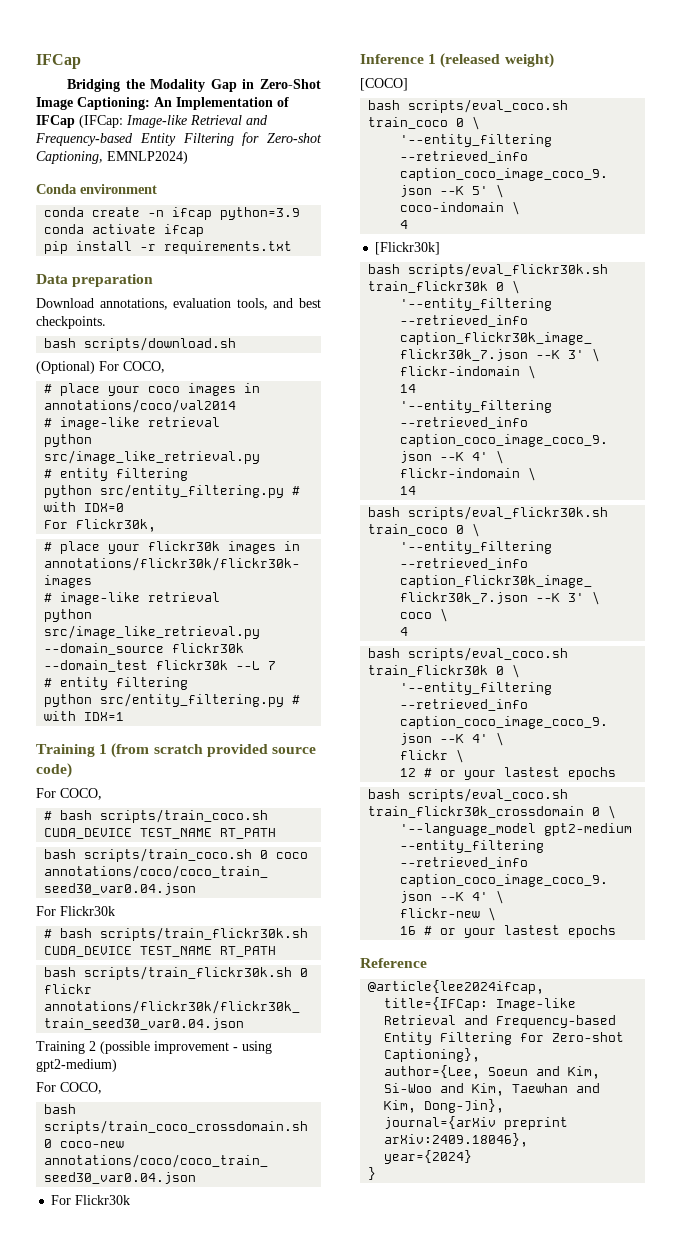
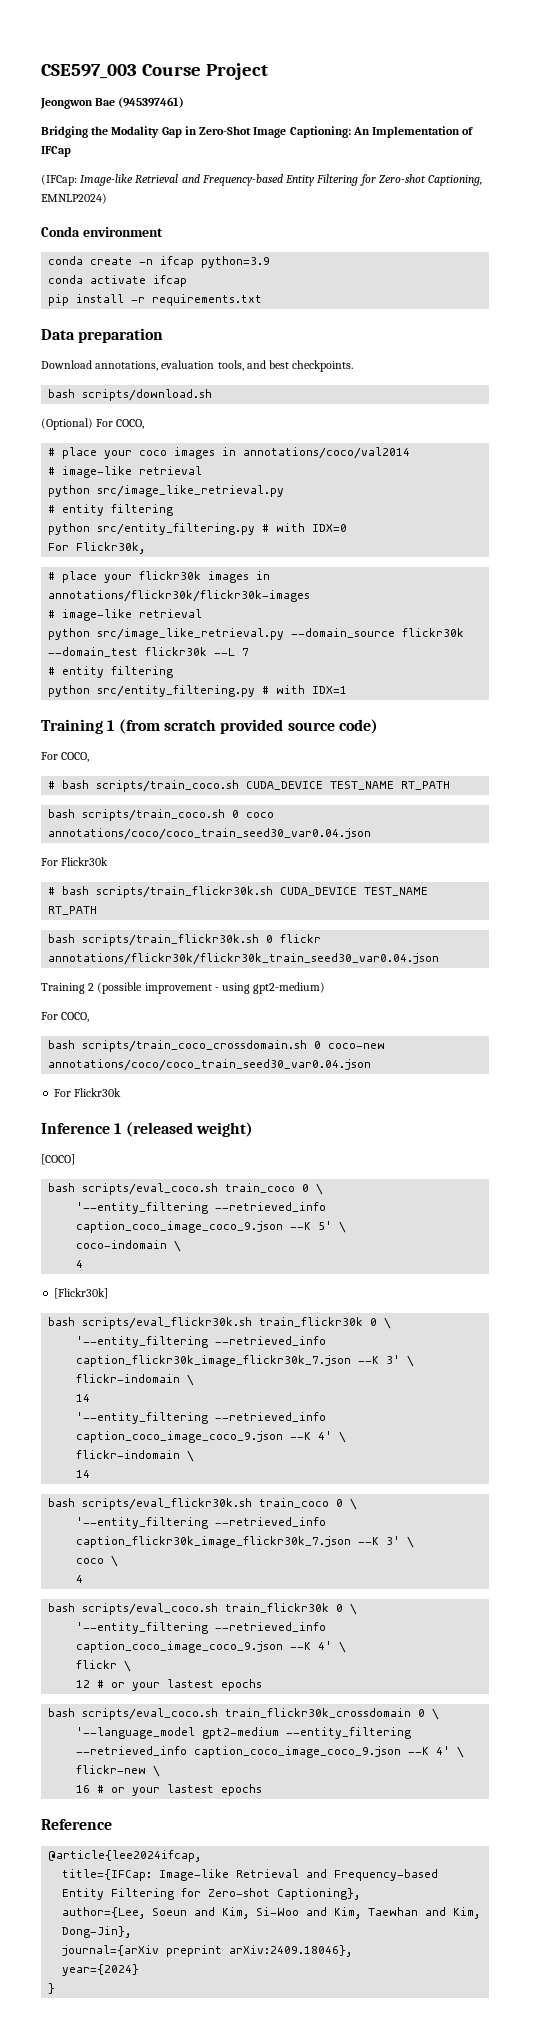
[36,54,81,69] IFCap -> [41,63,268,80] [40,97,185,109] CSE597_003 Course Project // Jeongwon Bae (945397461)
(75, 121) none -> (71, 151) //

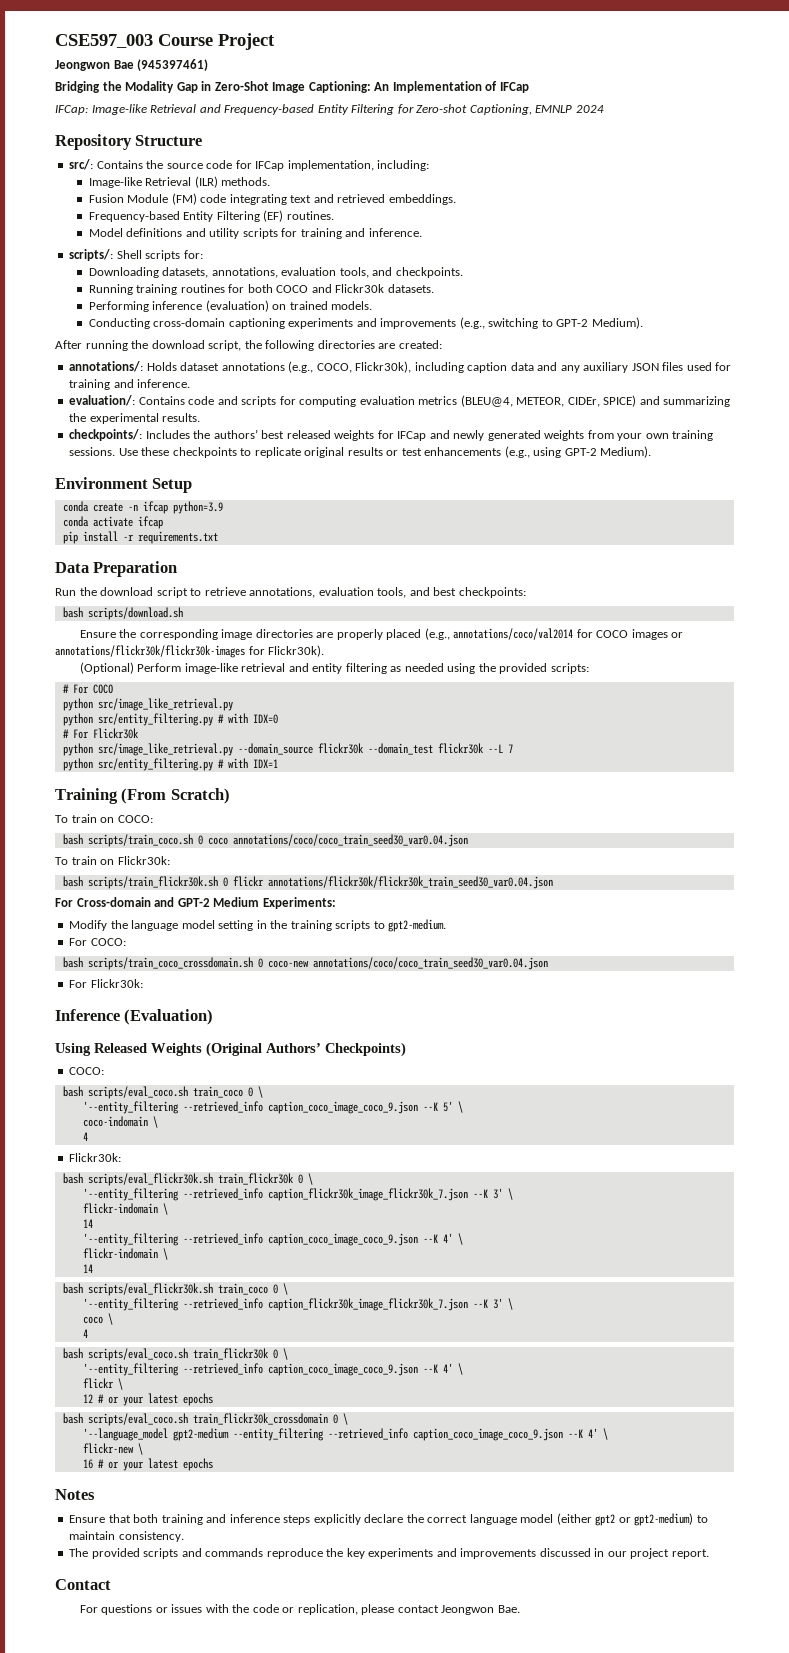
[41,174,77,186] (IFCap: -> [55,105,88,115] IFCap:
[41,193,107,204] [41,226,163,237] EMNLP2024) // Conda environment -> [535,105,604,113] [55,134,203,150] [69,159,430,171] [88,176,271,188] [88,193,456,205] [88,210,334,222] [88,228,422,239] [69,249,203,261] [88,267,463,278] [88,284,434,295] [88,300,373,312] [88,317,643,329] [55,340,442,351] [69,361,732,373] [69,379,191,390] [69,395,731,407] [69,413,201,424] [69,429,714,441] [69,446,652,458] [55,477,193,493] EMNLP 2024 // Repository Structure // src/: Contains the source code for IFCap implementation, including: // Image-like Retrieval (ILR) methods. // Fusion Module (FM) code integrating text and retrieved embeddings. // Frequency-based Entity Filtering (EF) routines. // Model definitions and utility scripts for training and inference. // scripts/: Shell scripts for: // Downloading datasets, annotations, evaluation tools, and checkpoints. // Running training routines for both COCO and Flickr30k datasets. // Performing inference (evaluation) on trained models. // Conducting cross-domain captioning experiments and improvements (e.g., switching to GPT-2 Medium). // After running the download script, the following directories are created: // annotations/: Holds dataset annotations (e.g., COCO, Flickr30k), including caption data and any auxiliary JSON files used for training and inference. // evaluation/: Contains code and scripts for computing evaluation metrics (BLEU@4, METEOR, CIDEr, SPICE) and summarizing the experimental results. // checkpoints/: Includes the authors’ best released weights for IFCap and newly generated weights from your own training sessions. Use these checkpoints to replicate original results or test enhancements (e.g., using GPT-2 Medium). // Environment Setup
[78,328,164,343] [41,360,92,369] preparation // Download -> [93,561,178,577] [55,587,246,598] Preparation // Run the download script to retrieve
[292,360,354,372] checkpoints. -> [458,587,526,598] checkpoints:
[41,418,145,430] [48,447,411,459] [48,466,203,478] [48,485,285,497] [48,504,174,516] (Optional) For COCO, // # place your coco images in annotations/coco/val2014 // # image-like retrieval // python src/image_like_retrieval.py // # entity filtering -> [79,628,684,640] [55,645,325,658] [79,662,589,674] [62,684,113,694] [62,698,233,711] Ensure the corresponding image directories are properly placed (e.g., annotations/coco/val2014 for COCO images or annotations/flickr30k/flickr30k-images for Flickr30k). // (Optional) Perform image-like retrieval and entity filtering as needed using the provided scripts: // # For COCO // python src/image_like_retrieval.py
[48,542,146,554] [48,571,271,583] [48,590,311,602] [48,609,203,621] For Flickr30k, // # place your flickr30k images in annotations/flickr30k/flickr30k-images // # image-like retrieval -> [62,728,139,739] # For Flickr30k
[48,666,174,678] // # entity filtering -> (513, 748) none
[107,719,378,734] [41,752,90,762] [48,780,451,792] 1 (from scratch provided source code) // For COCO, // # bash scripts/train_coco.sh CUDA_DEVICE TEST_NAME RT_PATH -> [121,788,230,804] [55,814,153,823] (From Scratch) // To train on COCO:
[41,857,109,866] [48,886,429,898] [48,906,98,915] For Flickr30k // # bash scripts/train_flickr30k.sh CUDA_DEVICE TEST_NAME RT_PATH -> [55,856,170,865] To train on Flickr30k:
[41,982,326,994] [41,1012,90,1022] Training 2 (possible improvement - using gpt2-medium) // For COCO, -> [55,897,336,909] [69,919,447,932] [69,938,126,946] For Cross-domain and GPT-2 Medium Experiments: // Modify the language model setting in the training scripts to gpt2-medium. // For COCO:
[74,1088,122,1097] Flickr30k -> [90,979,143,988] Flickr30k:
[114,1122,253,1137] [41,1154,75,1165] 1 (released weight) // [COCO] -> [124,1009,214,1025] [55,1042,406,1057] [69,1067,105,1075] (Evaluation) // Using Released Weights (Original Authors’ Checkpoints) // COCO:
[54,1288,109,1299] [Flickr30k] -> [69,1153,122,1162] Flickr30k:
[167,1679,215,1688] lastest -> [147,1393,178,1404] latest
[167,1784,263,1796] [41,1819,112,1830] [48,1850,202,1862] [62,1869,439,1881] [62,1888,361,1900] [62,1907,481,1919] [62,1926,132,1938] [62,1945,353,1957] [62,1964,140,1976] [48,1983,56,1994] lastest epochs // Reference // @article{lee2024ifcap, // title={IFCap: Image-like Retrieval and Frequency-based Entity Filtering for Zero-shot Captioning}, // author={Lee, Soeun and Kim, Si-Woo and Kim, Taewhan and Kim, Dong-Jin}, // journal={arXiv preprint arXiv:2409.18046}, // year={2024} // } -> [147,1458,213,1471] [55,1489,95,1500] [69,1513,708,1526] [69,1531,184,1542] [69,1548,709,1559] [55,1579,111,1590] [79,1604,520,1615] latest epochs // Notes // Ensure that both training and inference steps explicitly declare the correct language model (either gpt2 or gpt2-medium) to maintain consistency. // The provided scripts and commands reproduce the key experiments and improvements discussed in our project report. // Contact // For questions or issues with the code or replication, please contact Jeongwon Bae.

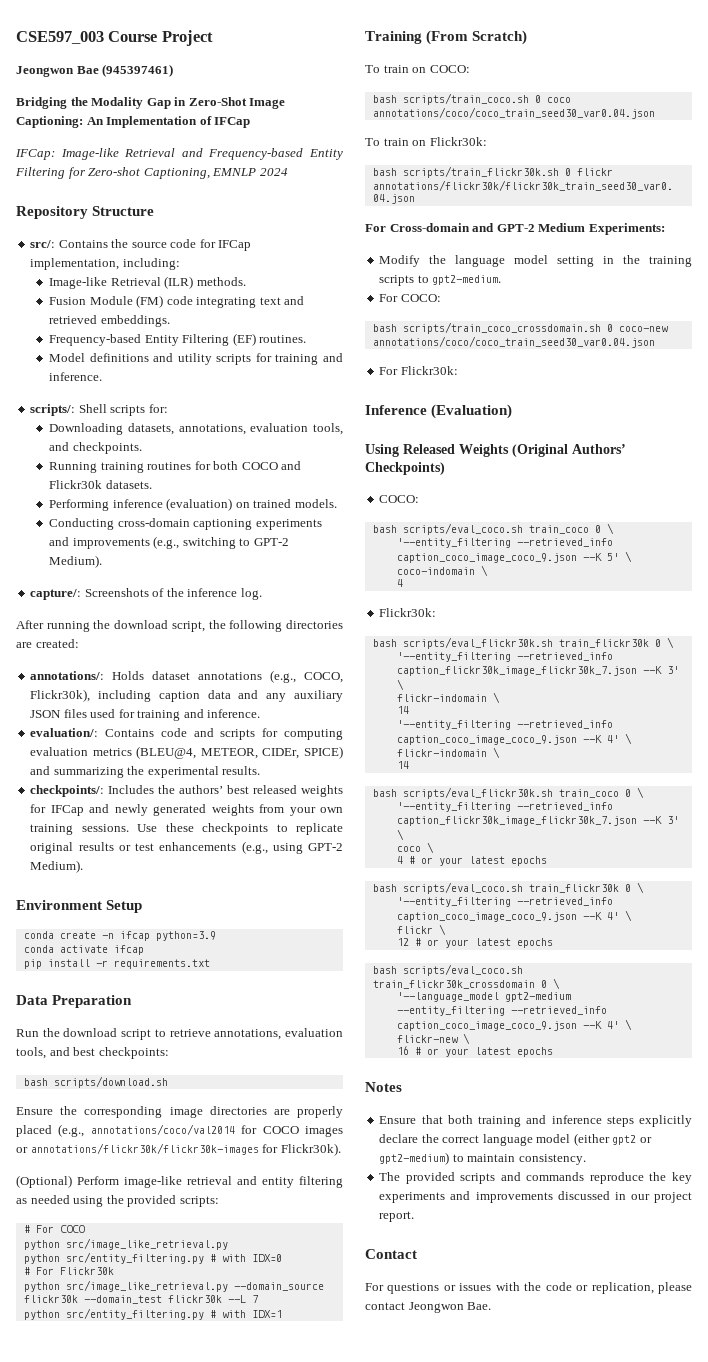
(643, 323) none -> [30,588,262,600] // capture/: Screenshots of the inference log.
(88, 1333) none -> [408,856,547,866] # or your latest epochs

